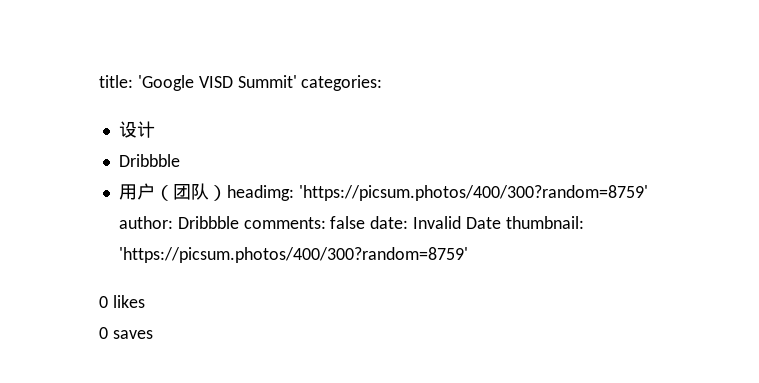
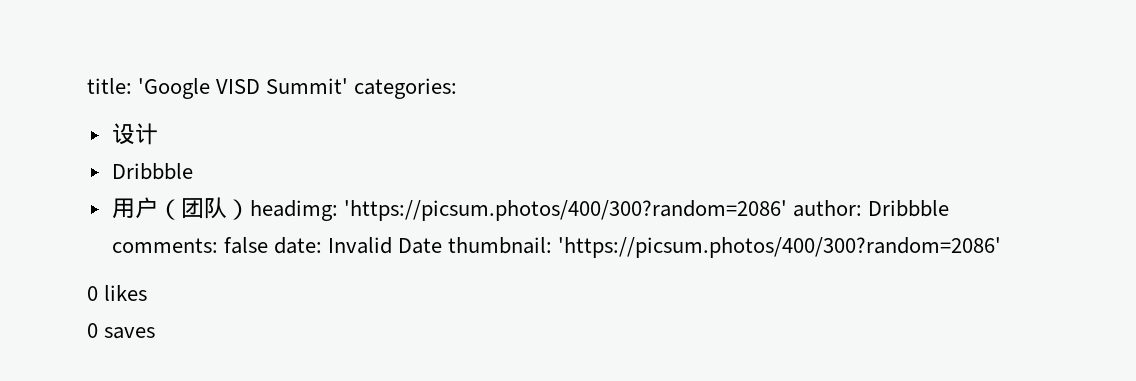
[298,185,648,201] 'https://picsum.photos/400/300?random=8759' -> [343,200,787,221] 'https://picsum.photos/400/300?random=2086'
[118,247,468,263] 'https://picsum.photos/400/300?random=8759' -> [558,237,1002,258] 'https://picsum.photos/400/300?random=2086'

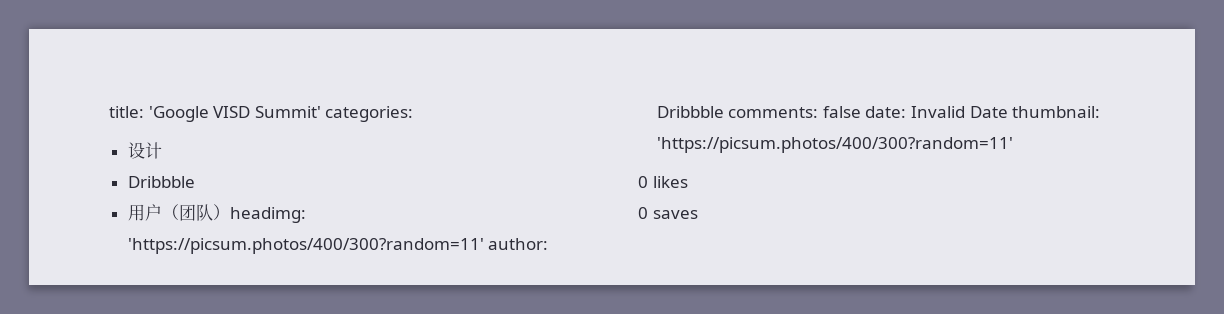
[343,200,787,221] 'https://picsum.photos/400/300?random=2086' -> [127,238,484,254] 'https://picsum.photos/400/300?random=11'
[558,237,1002,258] 'https://picsum.photos/400/300?random=2086' -> [656,137,1013,153] 'https://picsum.photos/400/300?random=11'

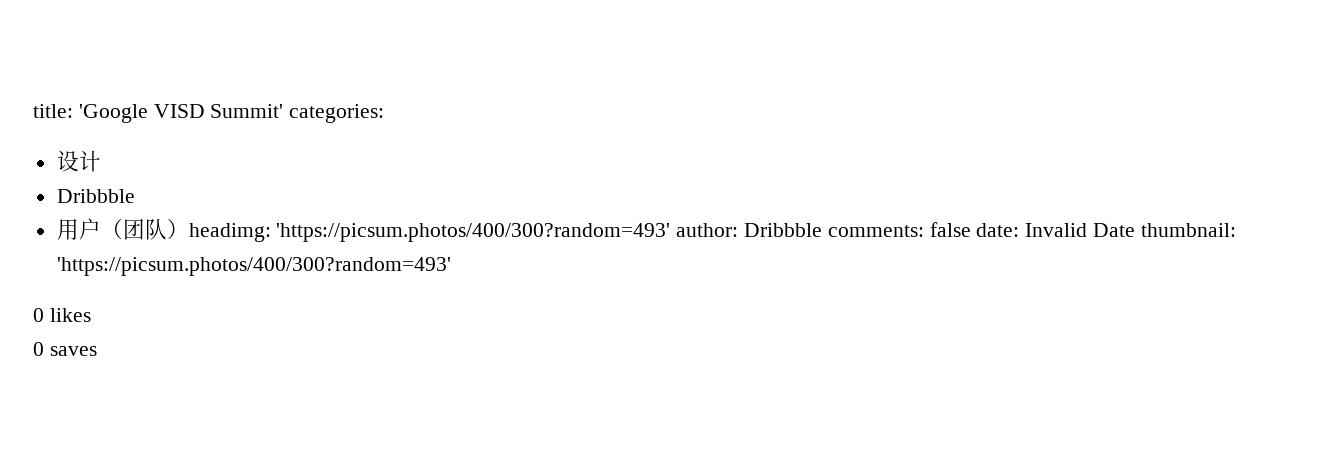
[127,238,484,254] 'https://picsum.photos/400/300?random=11' -> [276,223,671,242] 'https://picsum.photos/400/300?random=493'
[656,137,1013,153] 'https://picsum.photos/400/300?random=11' -> [56,257,451,276] 'https://picsum.photos/400/300?random=493'

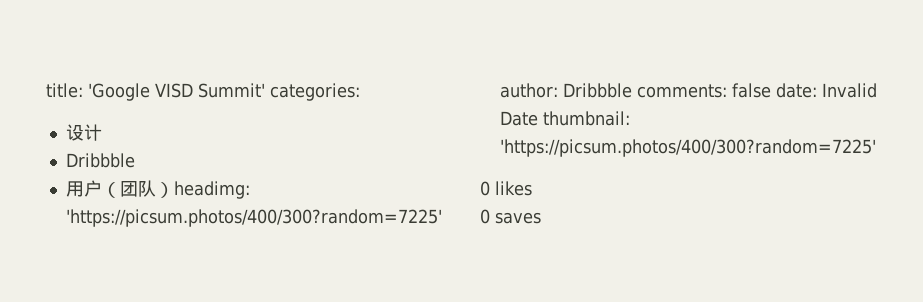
[276,223,671,242] 'https://picsum.photos/400/300?random=493' -> [65,209,442,227] 'https://picsum.photos/400/300?random=7225'
[56,257,451,276] 'https://picsum.photos/400/300?random=493' -> [499,139,876,157] 'https://picsum.photos/400/300?random=7225'

